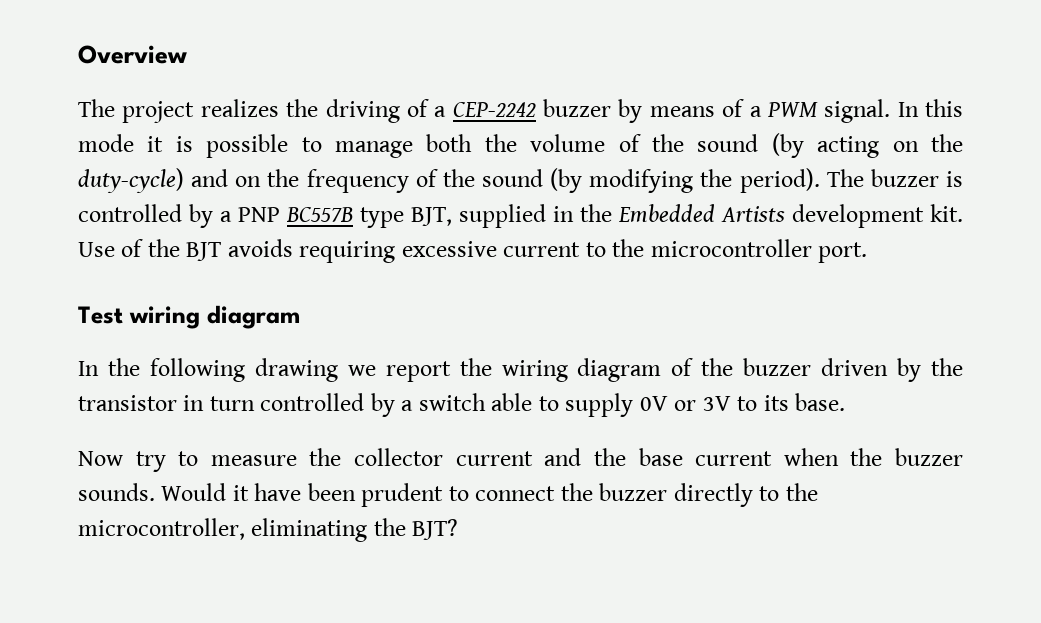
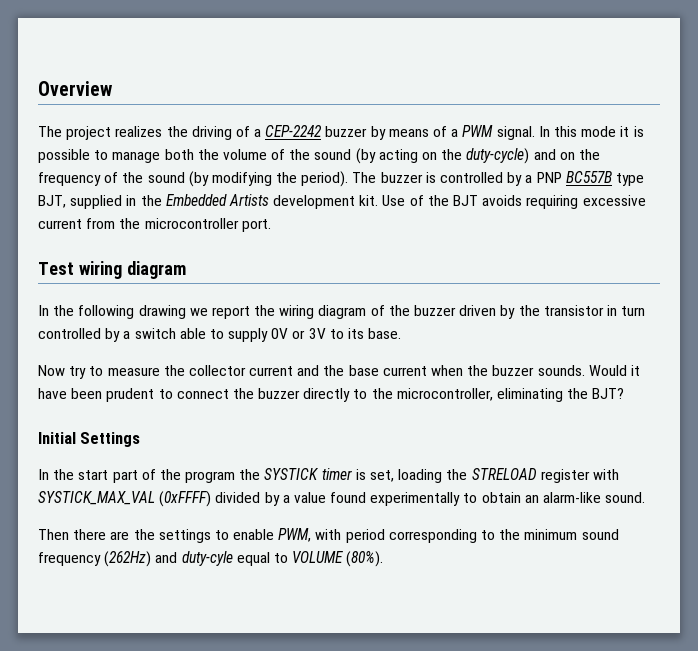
[585,242,606,257] to -> [86,218,116,229] from
(459, 529) none -> [38,432,141,447] [38,468,619,483] [38,491,646,507] [38,528,619,543] [38,551,384,567] // Initial Settings // In the start part of the program the SYSTICK timer is set, loading the STRELOAD register with SYSTICK_MAX_VAL (0xFFFF) divided by a value found experimentally to obtain an alarm-like sound. // Then there are the settings to enable PWM, with period corresponding to the minimum sound frequency (262Hz) and duty-cyle equal to VOLUME (80%).

